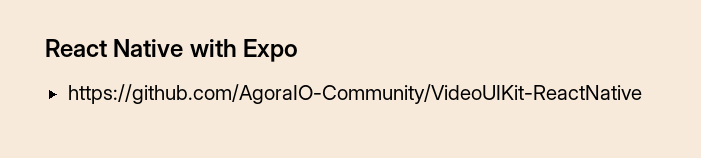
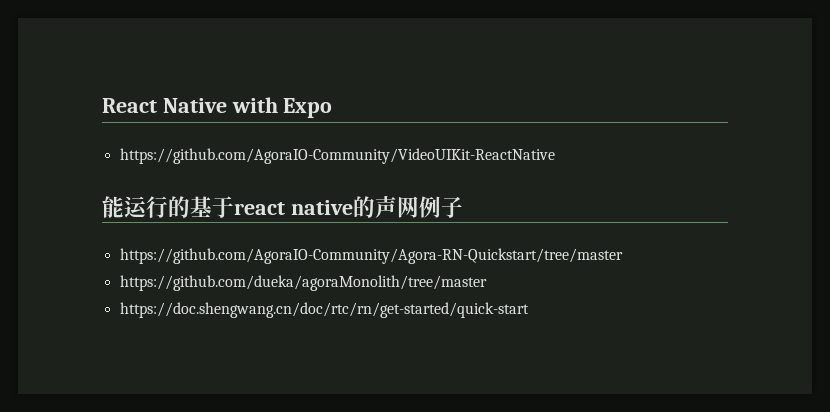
(642, 94) none -> [102,195,463,218] [119,248,623,264] [119,275,487,291] [119,302,529,318] // 能运行的基于react native的声网例子 // https://github.com/AgoraIO-Community/Agora-RN-Quickstart/tree/master // https://github.com/dueka/agoraMonolith/tree/master // https://doc.shengwang.cn/doc/rtc/rn/get-started/quick-start

